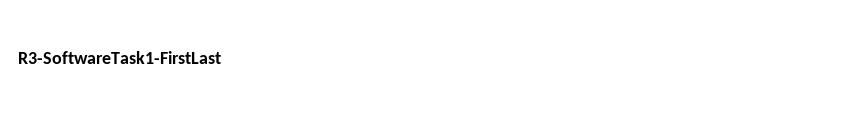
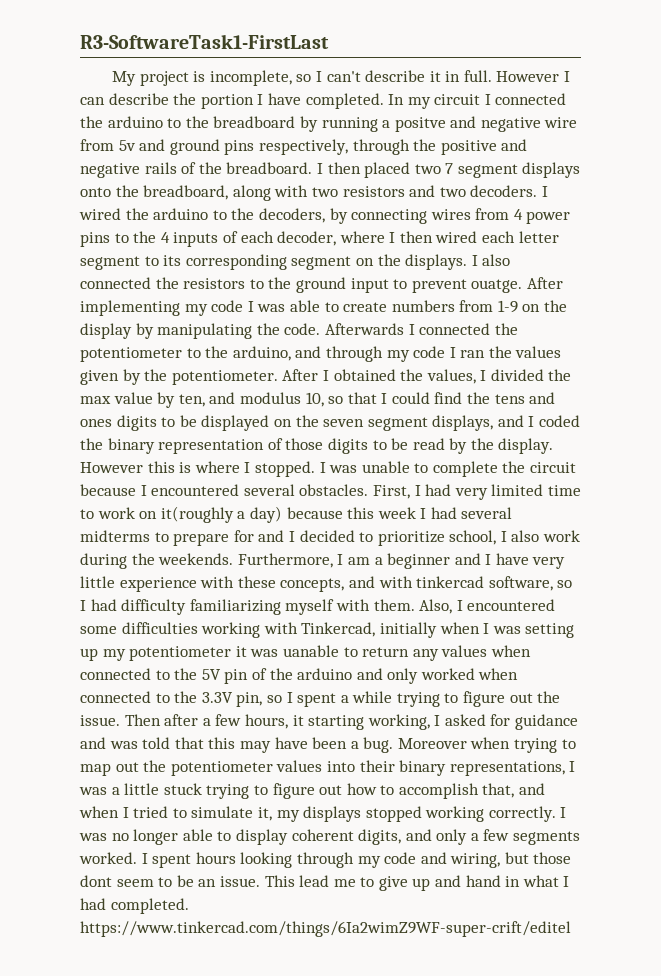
(221, 57) none -> [111,70,571,86] [80,93,567,109] [80,116,578,132] [80,139,528,155] [80,162,581,178] [80,185,548,201] [79,208,571,224] [80,231,559,247] [80,254,511,270] [80,277,563,293] [80,300,568,316] [80,323,518,339] [80,346,562,362] [80,369,572,385] [80,392,556,408] [80,415,581,431] [80,438,554,454] [80,461,577,477] [80,484,581,500] [80,506,513,523] [80,530,581,546] [80,553,566,569] [80,576,573,592] [80,599,556,615] [80,622,575,638] [80,645,531,661] [80,668,519,684] [80,691,561,707] [80,714,579,730] [80,737,576,753] [80,760,576,776] [79,783,546,799] [79,806,567,822] [79,829,581,845] [79,852,572,868] [80,875,570,891] [80,898,189,914] [80,921,571,937] // My project is incomplete, so I can't describe it in full. However I can describe the portion I have completed. In my circuit I connected the arduino to the breadboard by running a positve and negative wire from 5v and ground pins respectively, through the positive and negative rails of the breadboard. I then placed two 7 segment displays onto the breadboard, along with two resistors and two decoders. I wired the arduino to the decoders, by connecting wires from 4 power pins to the 4 inputs of each decoder, where I then wired each letter segment to its corresponding segment on the displays. I also connected the resistors to the ground input to prevent ouatge. After implementing my code I was able to create numbers from 1-9 on the display by manipulating the code. Afterwards I connected the potentiometer to the arduino, and through my code I ran the values given by the potentiometer. After I obtained the values, I divided the max value by ten, and modulus 10, so that I could find the tens and ones digits to be displayed on the seven segment displays, and I coded the binary representation of those digits to be read by the display. However this is where I stopped. I was unable to complete the circuit because I encountered several obstacles. First, I had very limited time to work on it(roughly a day) because this week I had several midterms to prepare for and I decided to prioritize school, I also work during the weekends. Furthermore, I am a beginner and I have very little experience with these concepts, and with tinkercad software, so I had difficulty familiarizing myself with them. Also, I encountered some difficulties working with Tinkercad, initially when I was setting up my potentiometer it was uanable to return any values when connected to the 5V pin of the arduino and only worked when connected to the 3.3V pin, so I spent a while trying to figure out the issue. Then after a few hours, it starting working, I asked for guidance and was told that this may have been a bug. Moreover when trying to map out the potentiometer values into their binary representations, I was a little stuck trying to figure out how to accomplish that, and when I tried to simulate it, my displays stopped working correctly. I was no longer able to display coherent digits, and only a few segments worked. I spent hours looking through my code and wiring, but those dont seem to be an issue. This lead me to give up and hand in what I had completed. https://www.tinkercad.com/things/6Ia2wimZ9WF-super-crift/editel

